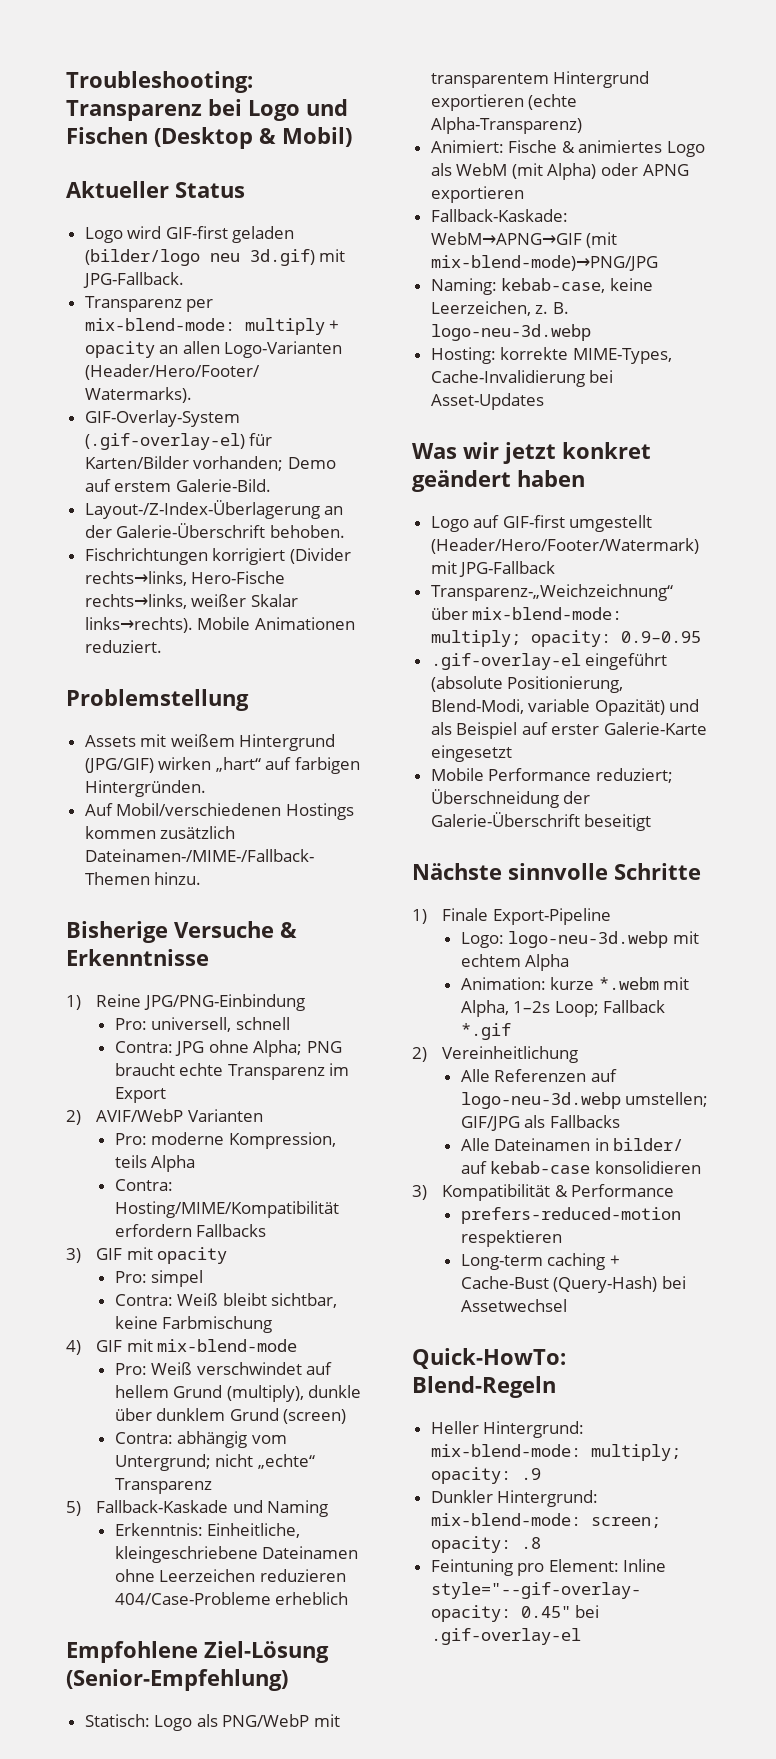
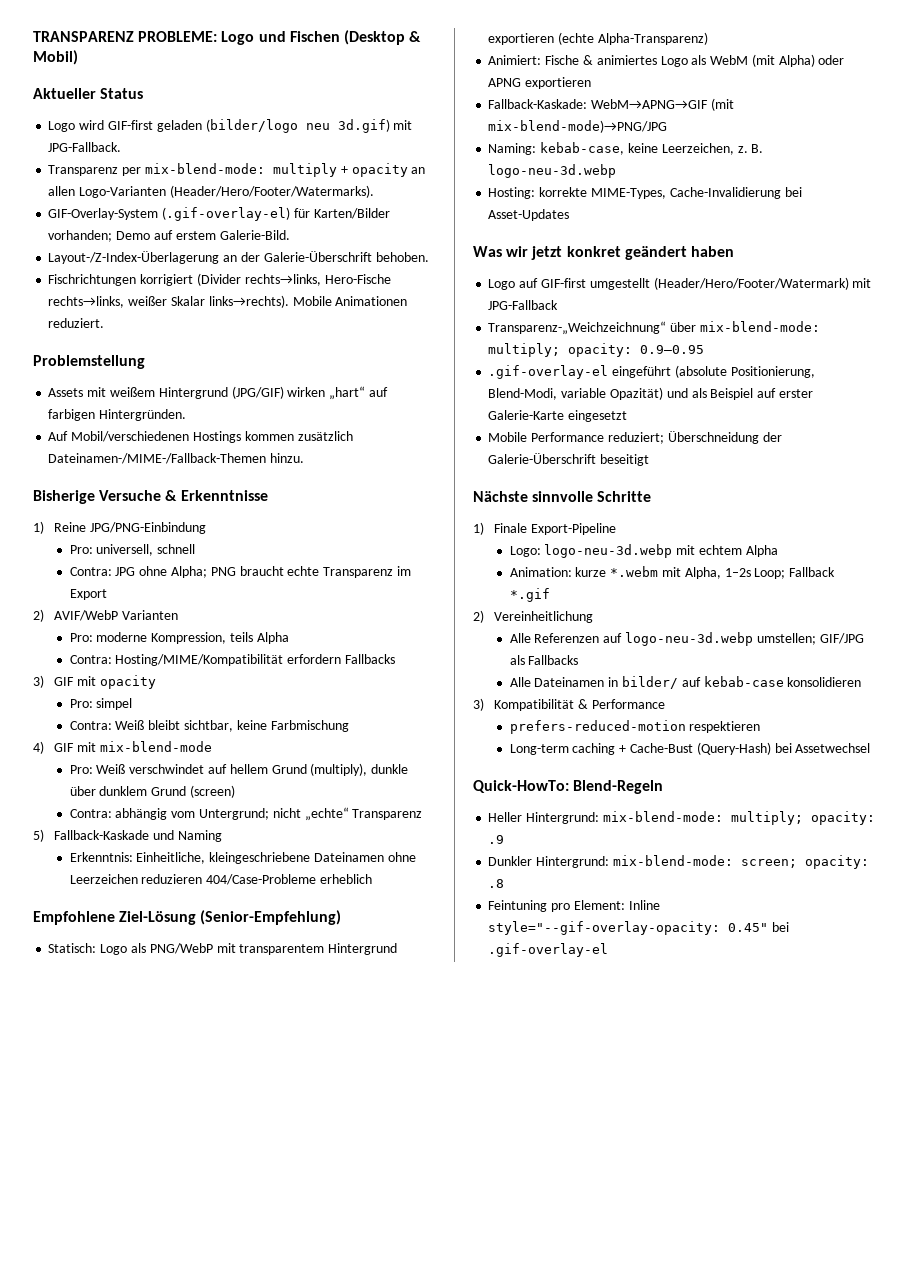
[66,71,253,93] [66,99,242,121] Troubleshooting: Transparenz bei -> [33,31,218,42] TRANSPARENZ PROBLEME:

